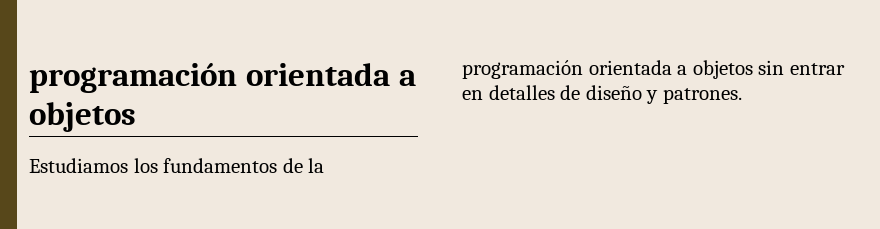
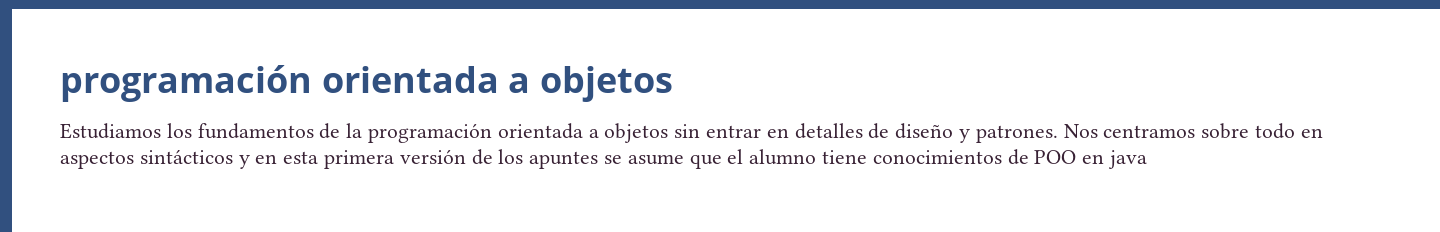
(742, 96) none -> [1063,123,1323,139] [60,149,1148,169] Nos centramos sobre todo en aspectos sintácticos y en esta primera versión de los apuntes se asume que el alumno tiene conocimientos de POO en java

